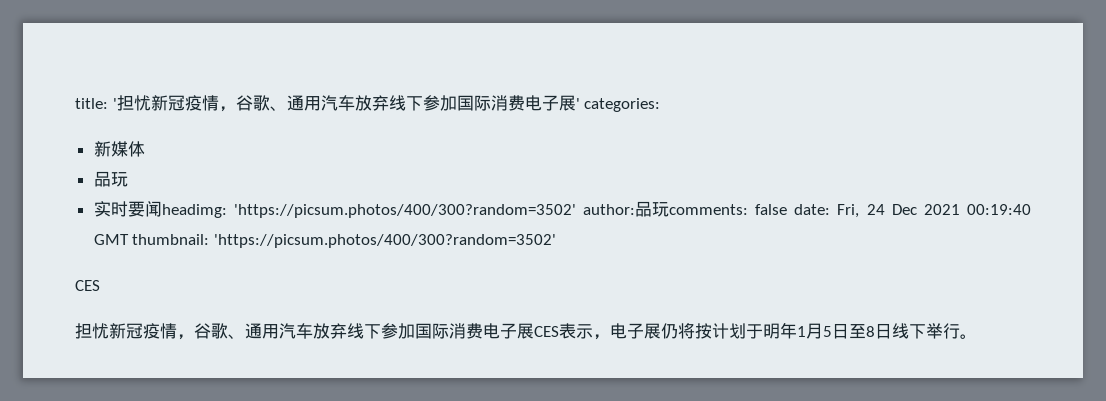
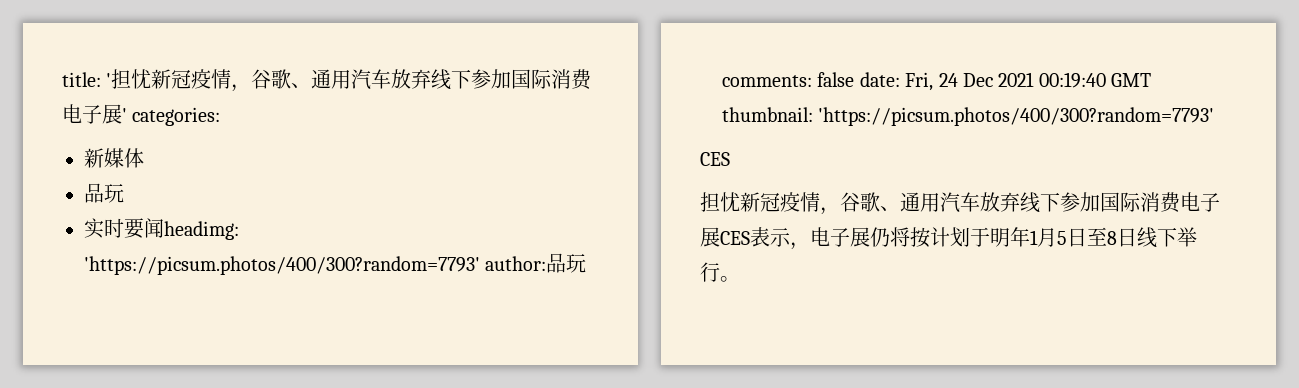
[233,204,576,218] 'https://picsum.photos/400/300?random=3502' -> [84,256,480,275] 'https://picsum.photos/400/300?random=7793'
[213,234,556,248] 'https://picsum.photos/400/300?random=3502' -> [818,107,1215,126] 'https://picsum.photos/400/300?random=7793'

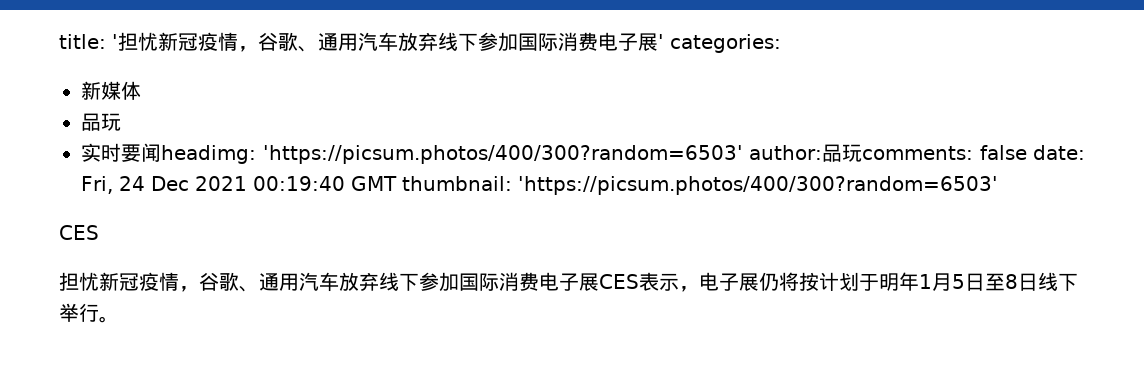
[84,256,480,275] 'https://picsum.photos/400/300?random=7793' -> [262,145,743,164] 'https://picsum.photos/400/300?random=6503'
[818,107,1215,126] 'https://picsum.photos/400/300?random=7793' -> [517,176,998,195] 'https://picsum.photos/400/300?random=6503'

